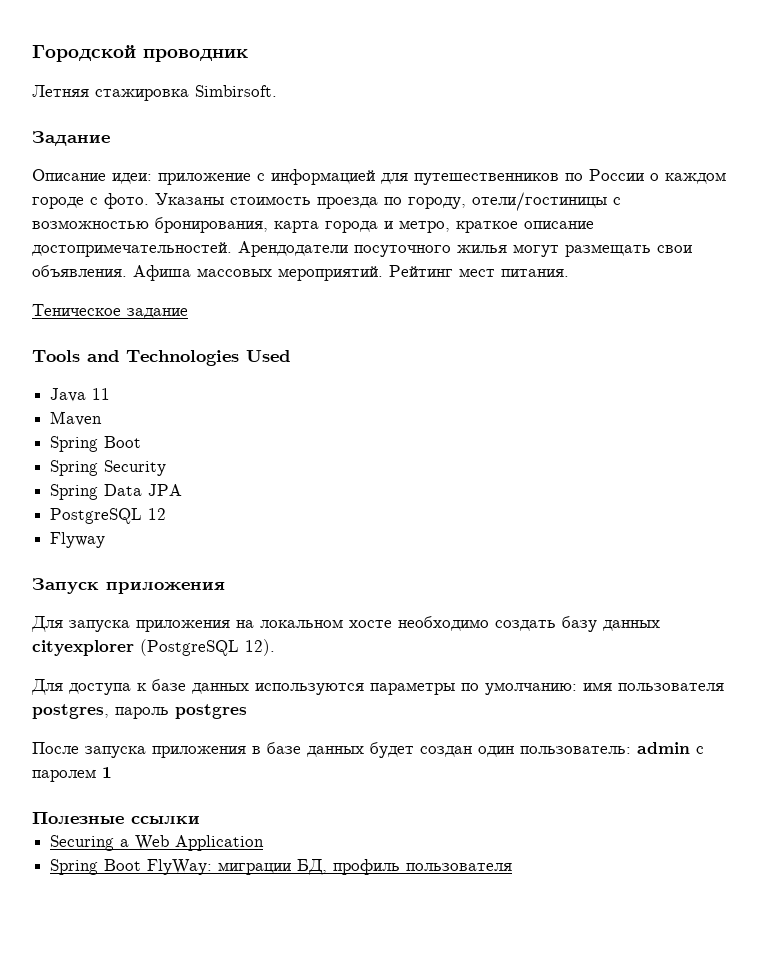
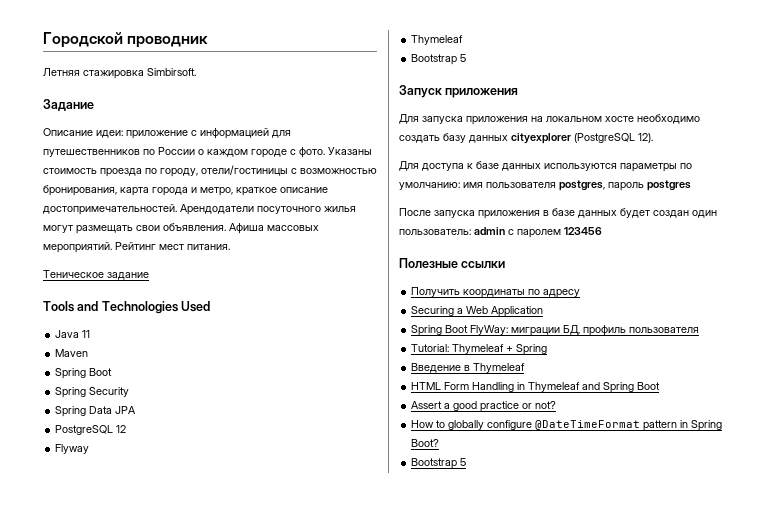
(106, 540) none -> [411,35,464,45] [411,54,467,65] // Thymeleaf // Bootstrap 5
[102,767,112,778] 1 -> [564,227,602,235] 123456
(200, 820) none -> [411,287,581,298] // Получить координаты по адресу
(513, 867) none -> [411,344,548,355] [411,363,526,373] [411,382,661,393] [411,401,557,412] [411,420,723,431] [411,439,440,447] [411,458,467,469] // Tutorial: Thymeleaf + Spring // Введение в Thymeleaf // HTML Form Handling in Thymeleaf and Spring Boot // Assert a good practice or not? // How to globally configure @DateTimeFormat pattern in Spring Boot? // Bootstrap 5

